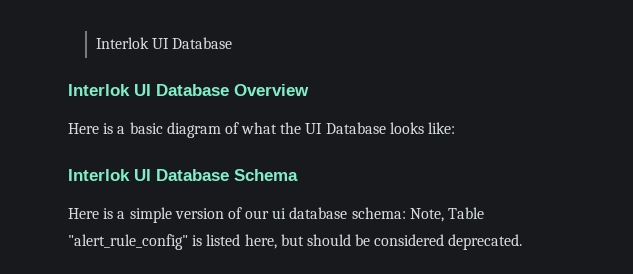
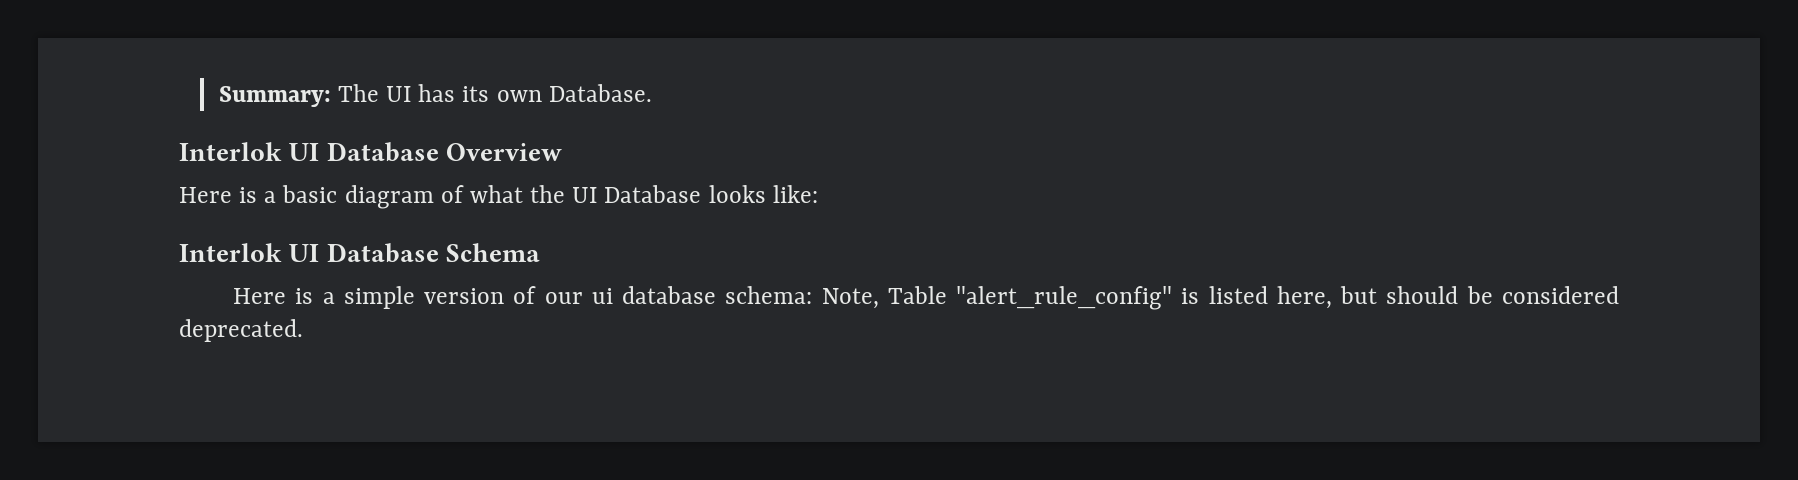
[95,37,232,49] Interlok UI Database -> [218,84,652,107] Summary: The UI has its own Database.

